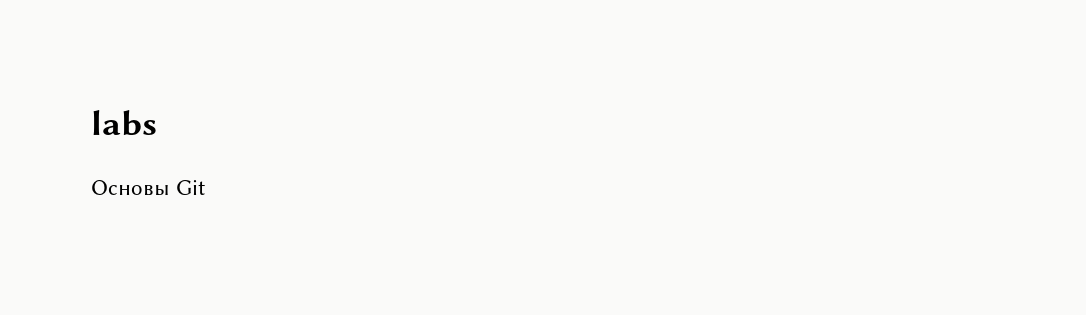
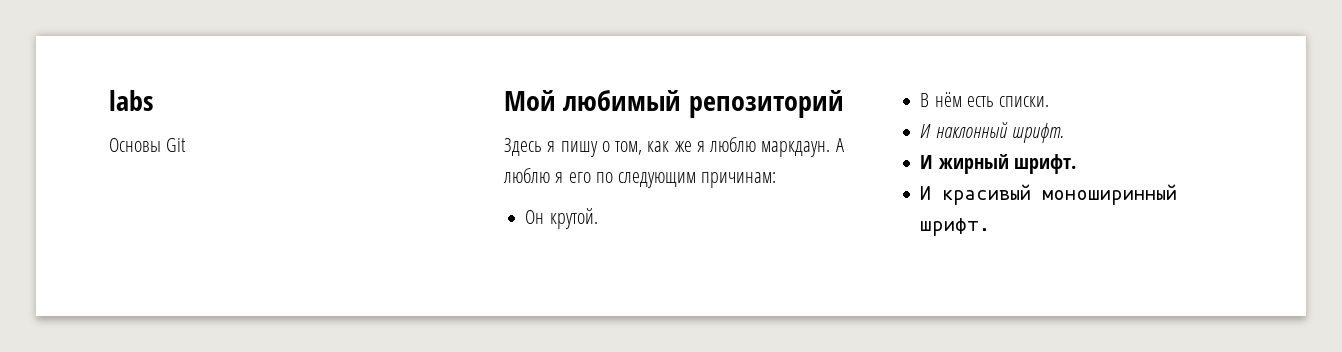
(207, 187) none -> [504,90,844,118] [504,137,844,157] [503,168,777,188] [525,208,598,229] [920,92,1050,107] [920,122,1064,143] [920,154,1076,174] [920,184,1178,205] [920,218,991,236] // Мой любимый репозиторий // Здесь я пишу о том, как же я люблю маркдаун. А люблю я его по следующим причинам: // Он крутой. // В нём есть списки. // И наклонный шрифт. // И жирный шрифт. // И красивый моноширинный шрифт.

